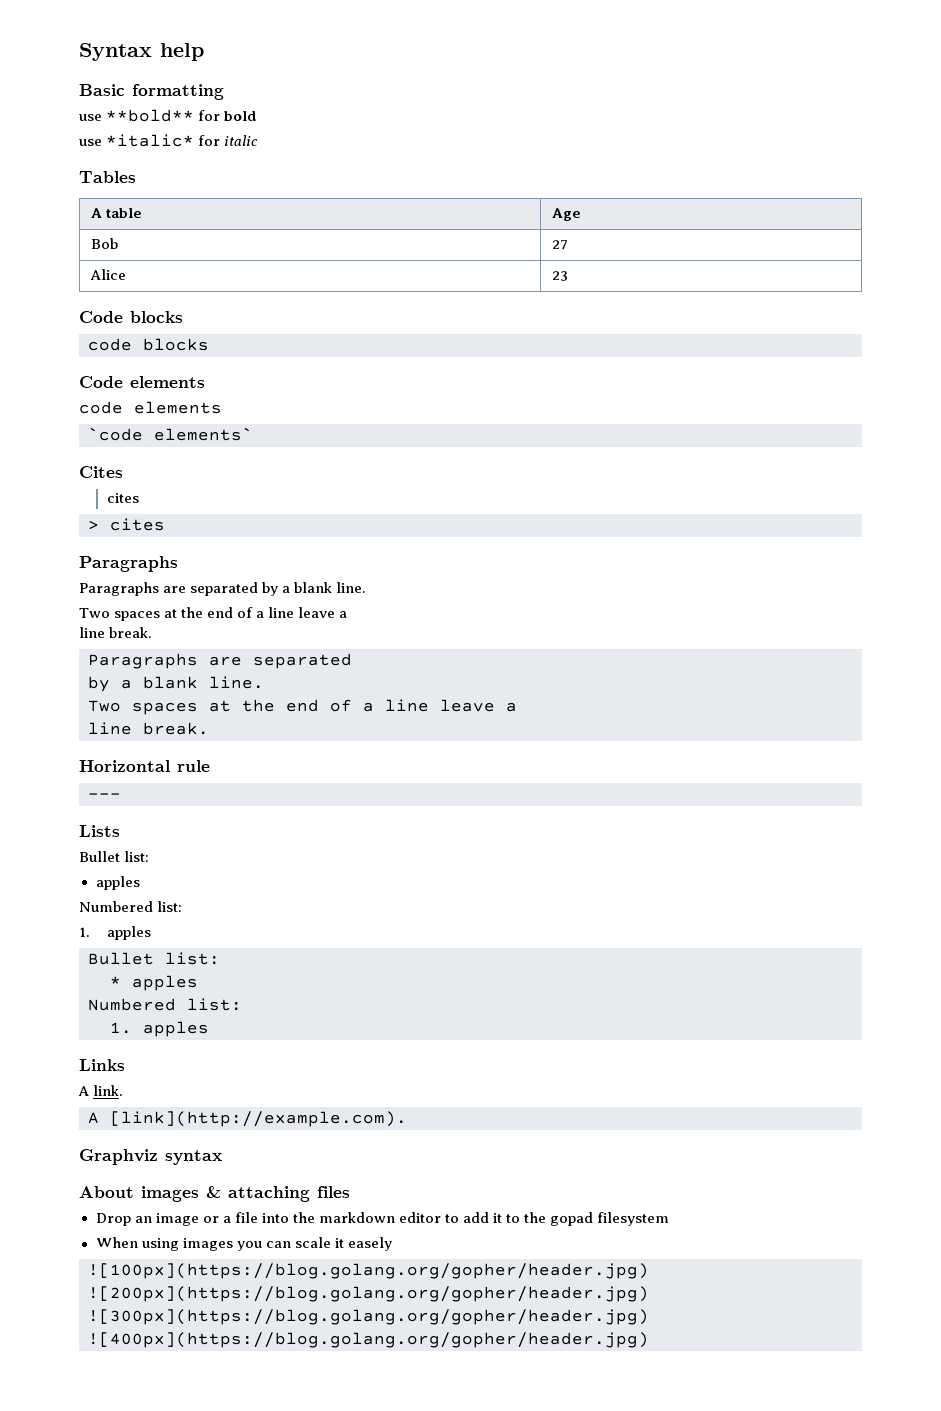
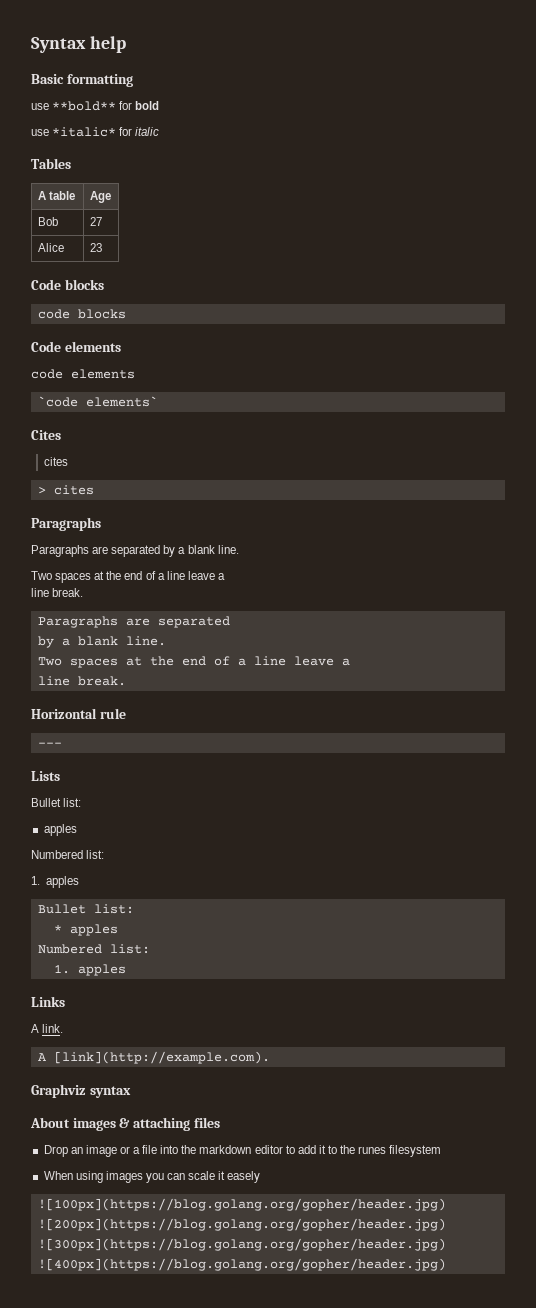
[550,1212,594,1226] gopad -> [358,1146,387,1154] runes

